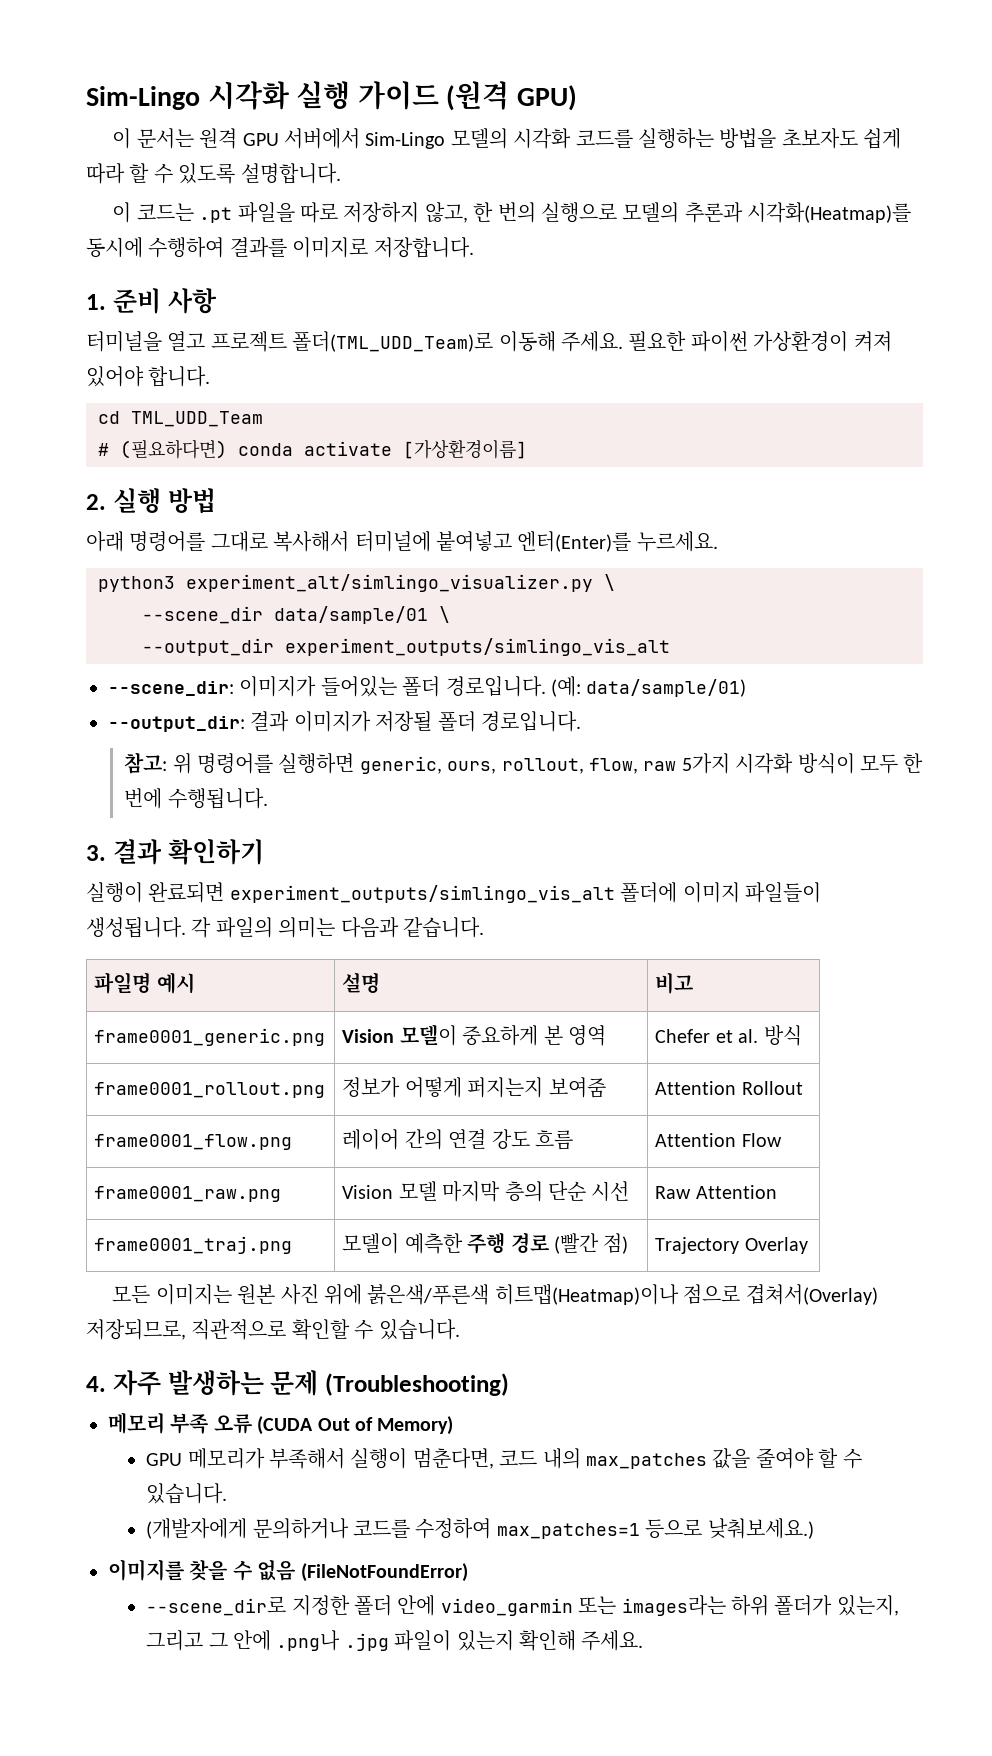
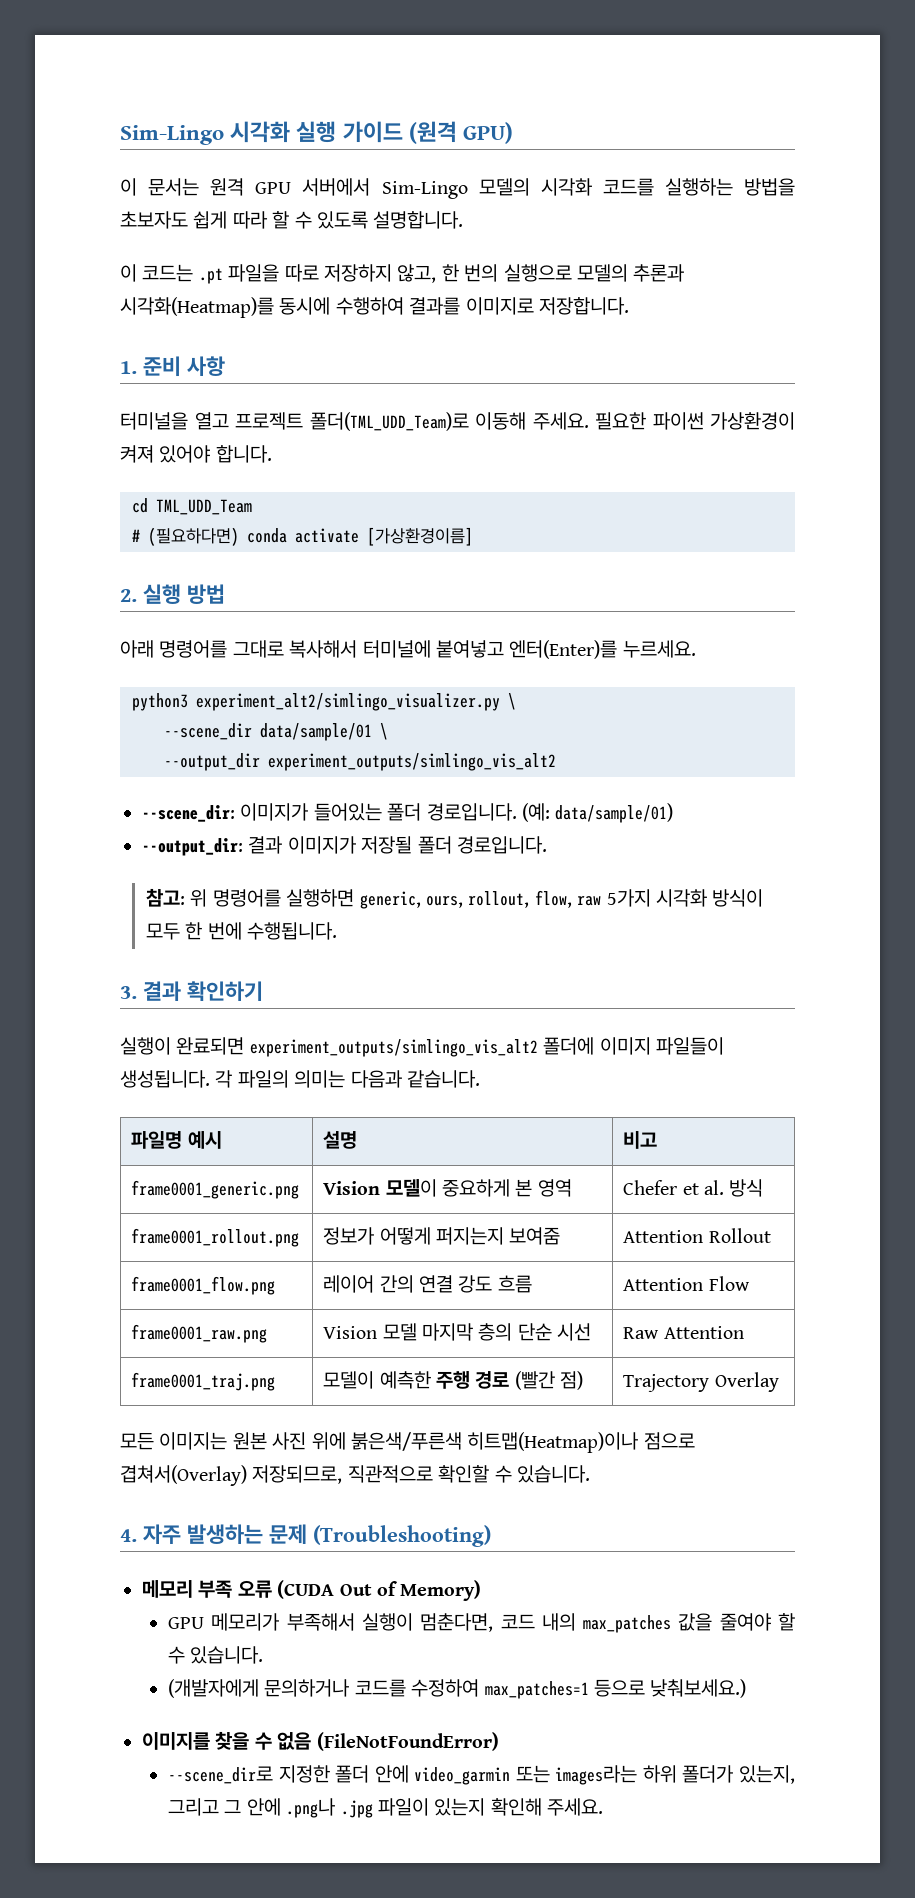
[186,574,593,592] experiment_alt/simlingo_visualizer.py -> [196,693,500,711] experiment_alt2/simlingo_visualizer.py
[285,638,670,656] experiment_outputs/simlingo_vis_alt -> [268,753,556,771] experiment_outputs/simlingo_vis_alt2
[229,885,615,903] experiment_outputs/simlingo_vis_alt -> [249,1039,538,1057] experiment_outputs/simlingo_vis_alt2

